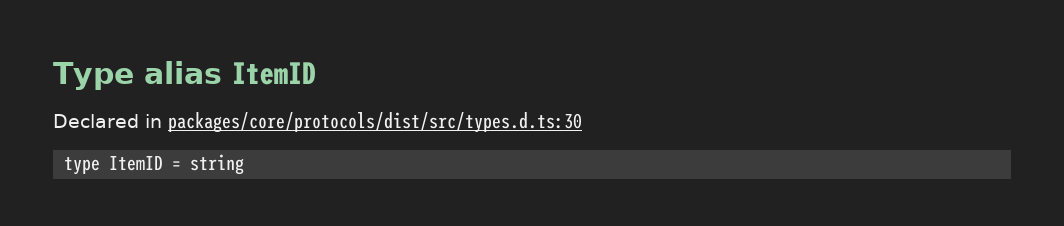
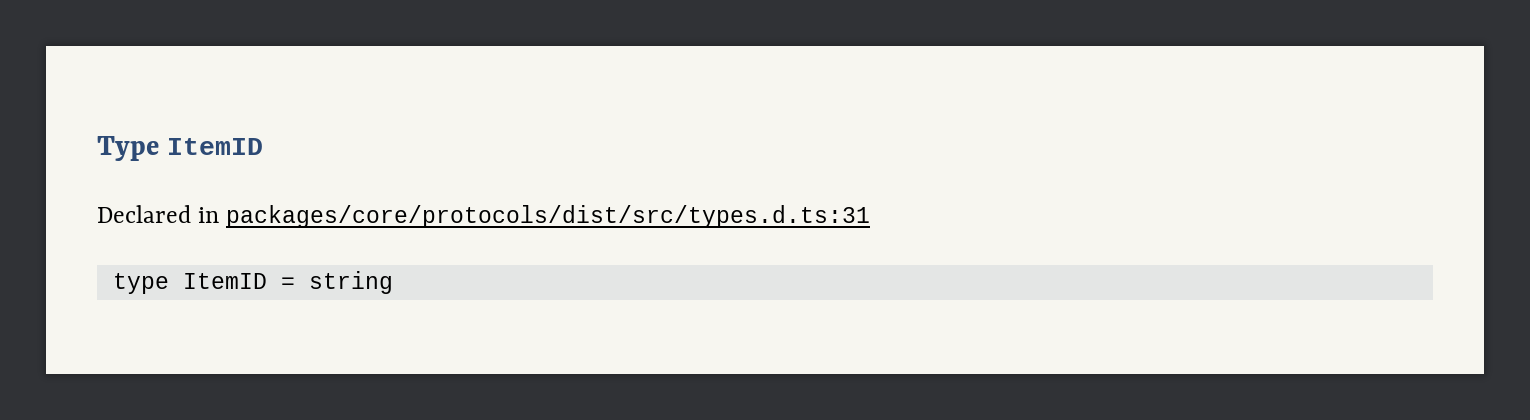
[143,61,222,84] alias -> (159, 148) none
[168,112,582,133] packages/core/protocols/dist/src/types.d.ts:30 -> [226,205,871,228] packages/core/protocols/dist/src/types.d.ts:31

